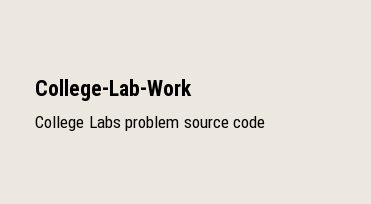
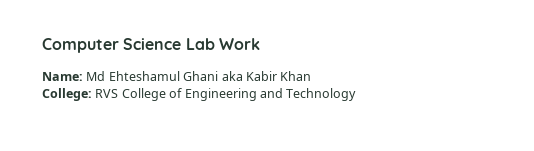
[35,79,192,101] [35,116,266,131] College-Lab-Work // College Labs problem source code -> [42,38,260,53] [42,71,312,81] [42,88,357,101] Computer Science Lab Work // Name: Md Ehteshamul Ghani aka Kabir Khan // College: RVS College of Engineering and Technology

